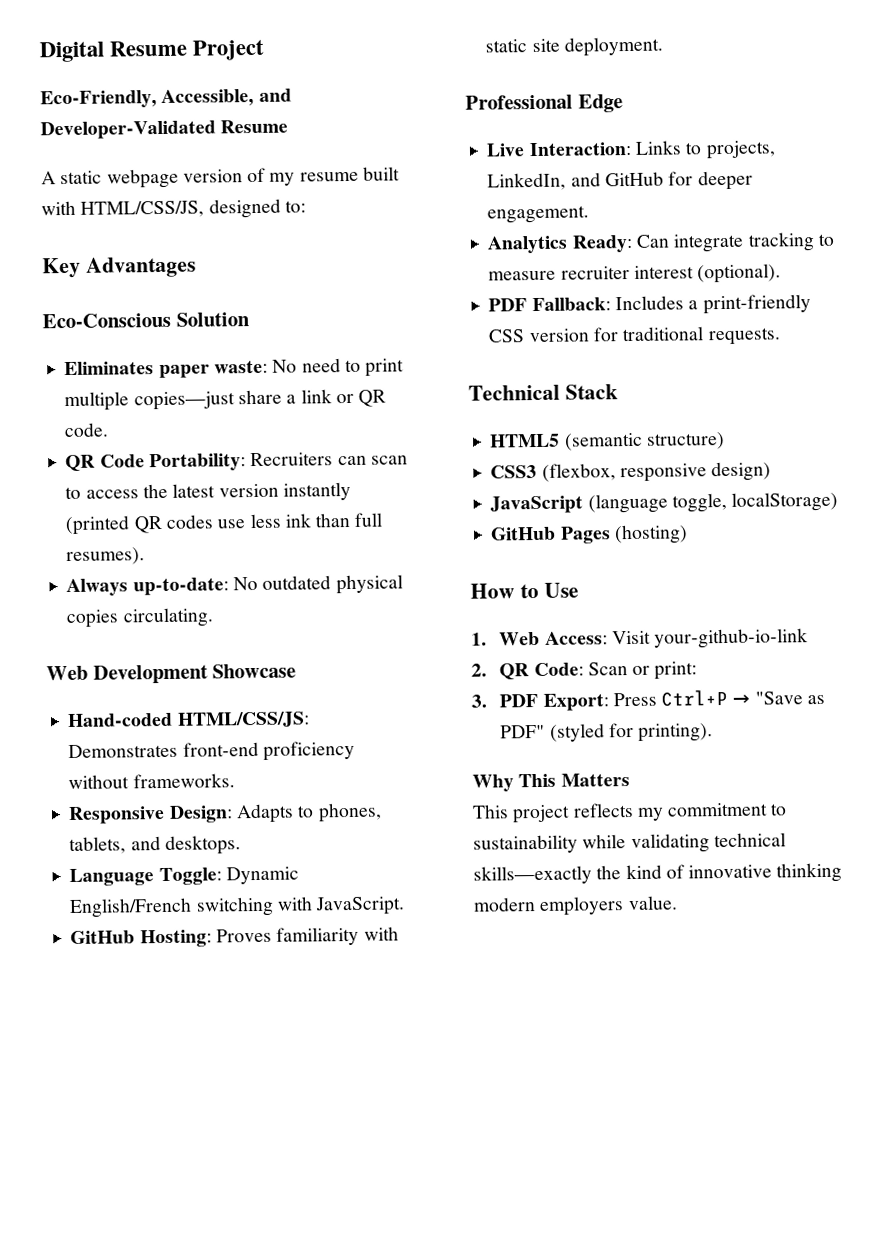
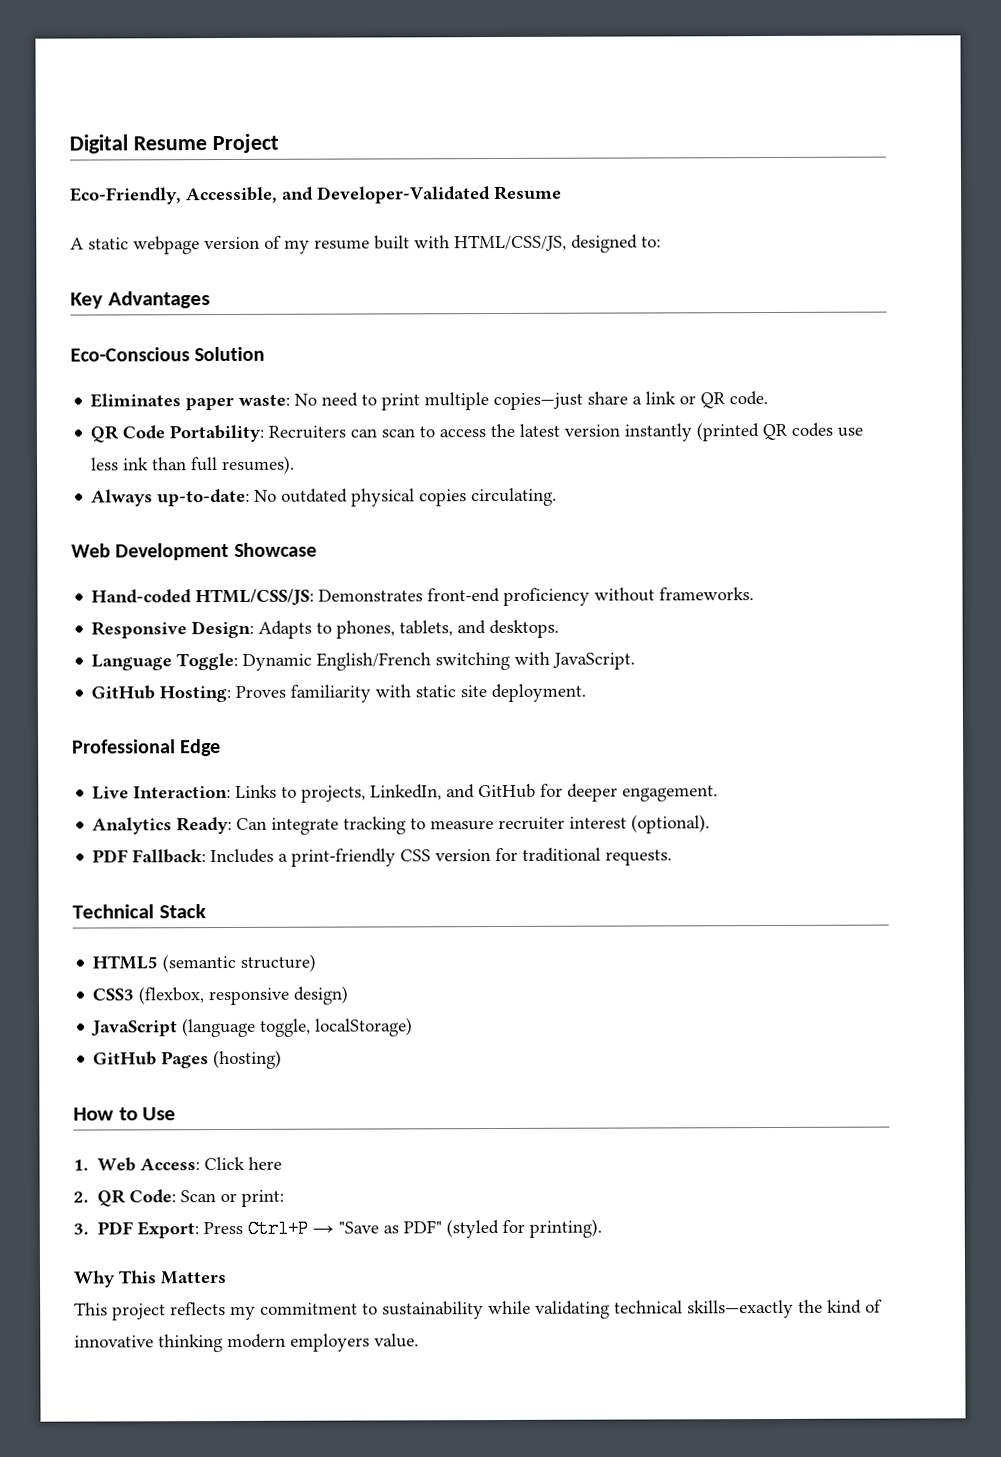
[611,628,809,649] Visit your-github-io-link -> [204,1156,283,1171] Click here

